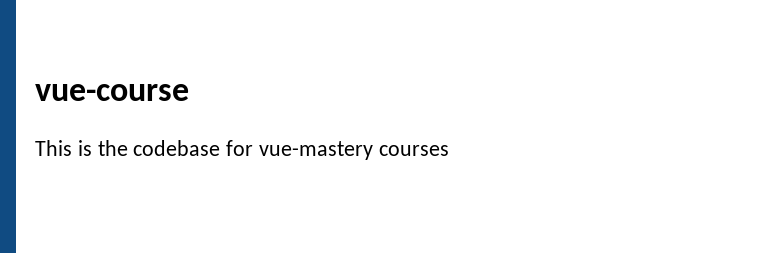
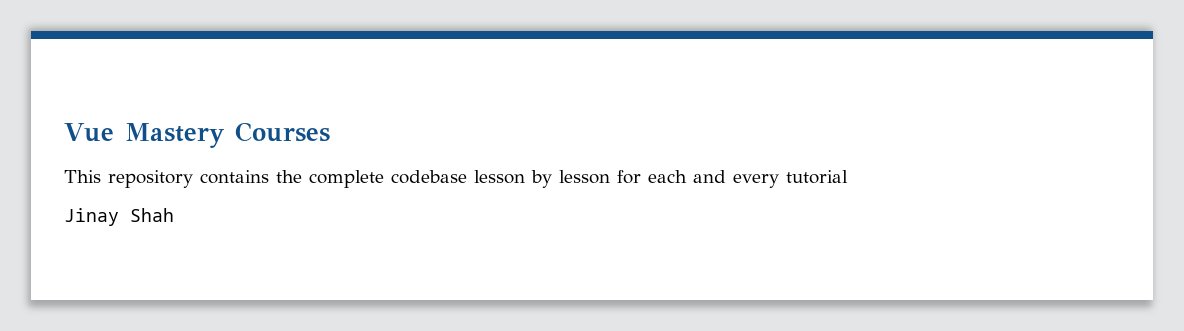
[35,84,189,101] [35,140,449,160] vue-course // This is the codebase for vue-mastery courses -> [64,122,330,148] [64,170,848,188] [64,208,174,226] Vue Mastery Courses // This repository contains the complete codebase lesson by lesson for each and every tutorial // Jinay Shah

